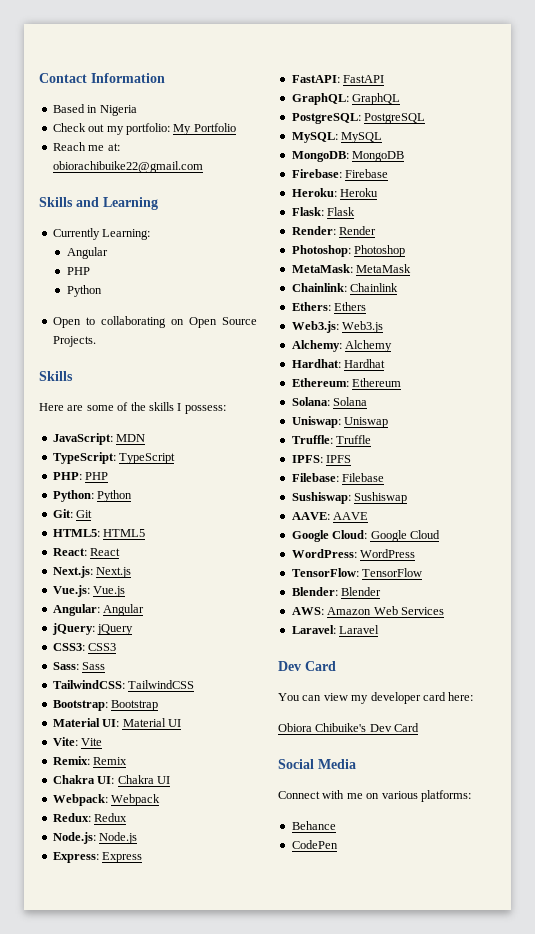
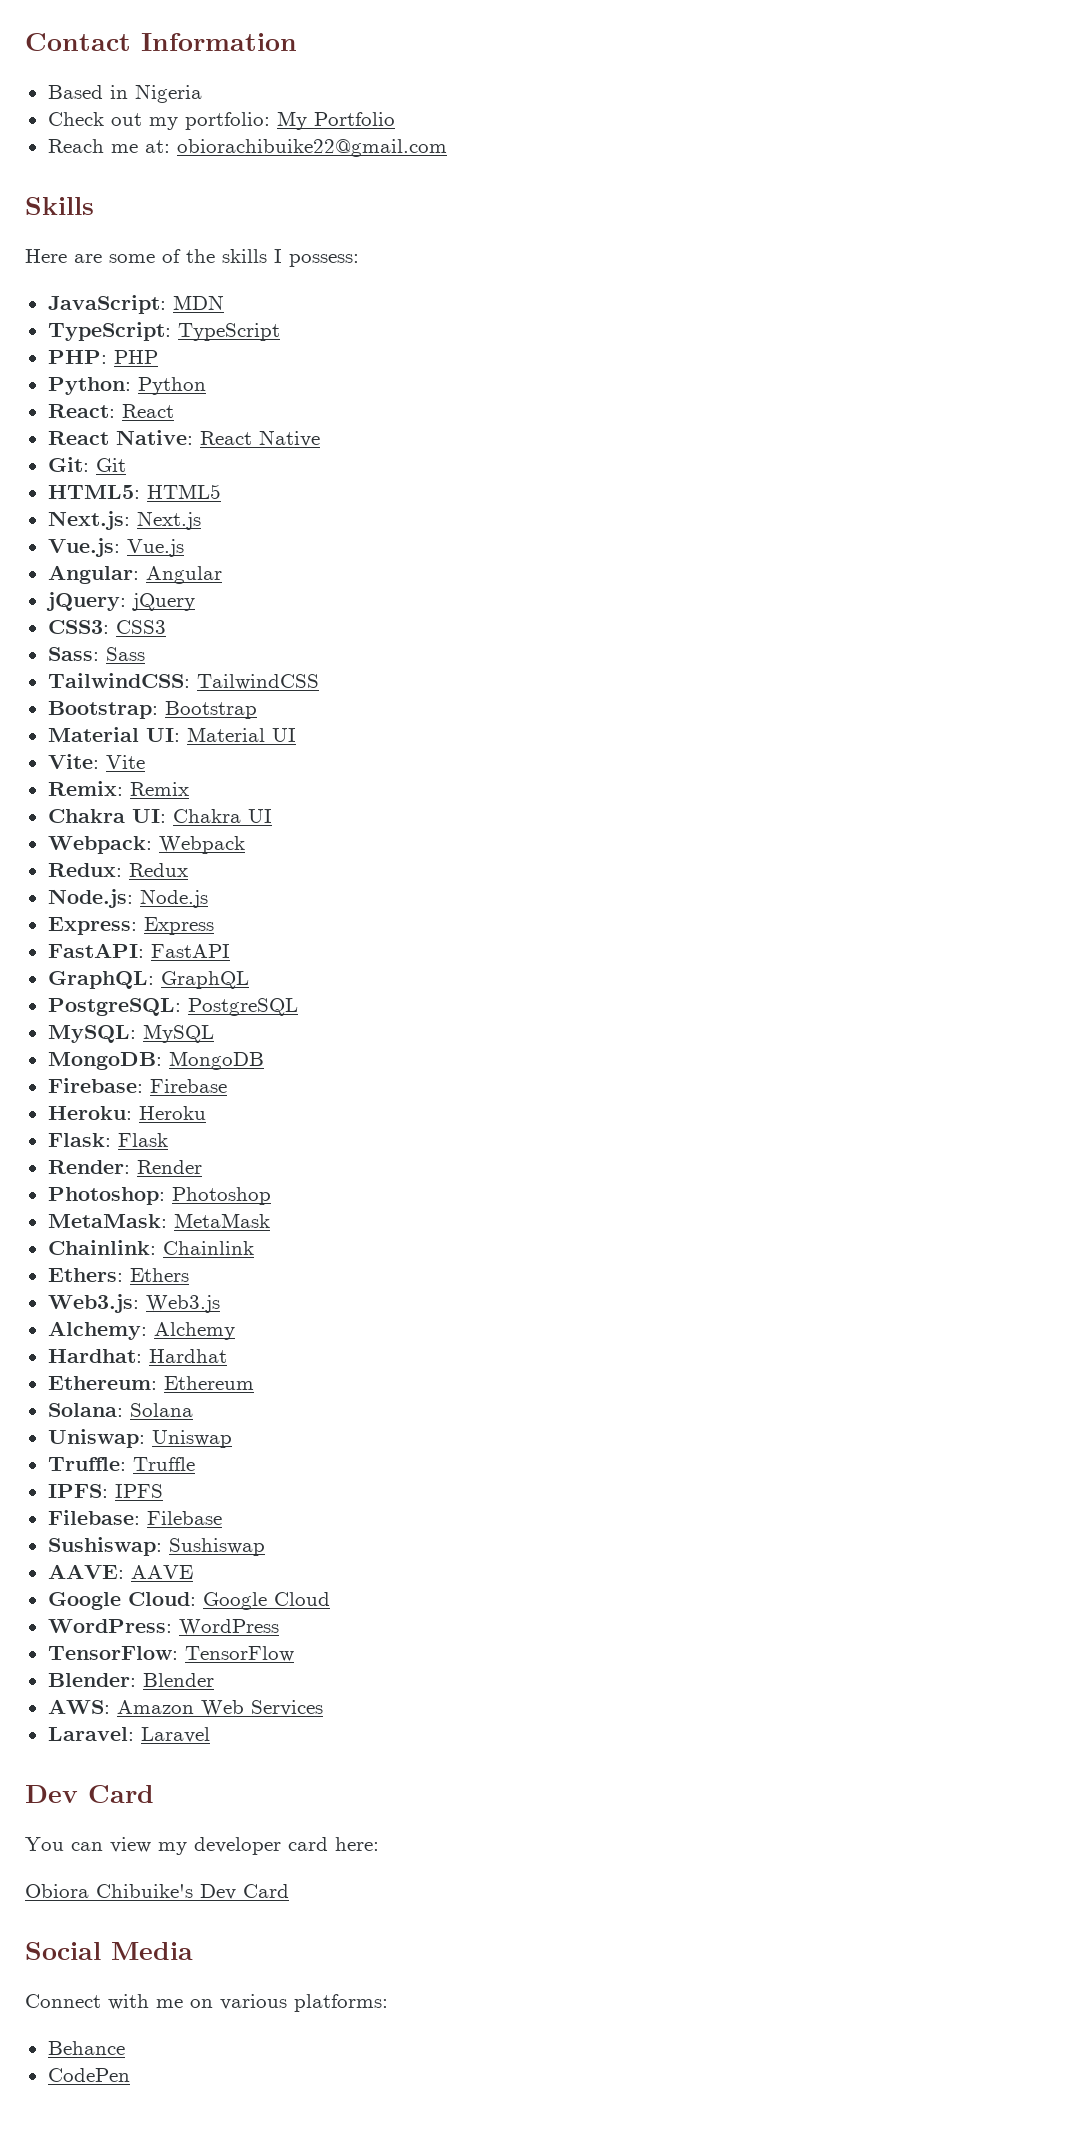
[39,197,158,210] [52,228,151,240] [66,247,108,259] [66,267,90,275] [66,285,102,297] [52,316,257,328] [52,336,96,347] // Skills and Learning // Currently Learning: // Angular // PHP // Python // Open to collaborating on Open Source Projects. -> (447, 148) none
(133, 496) none -> [47,404,174,418] [47,430,320,447] // React: React // React Native: React Native
[52,548,121,556] // React: React -> (221, 491) none

